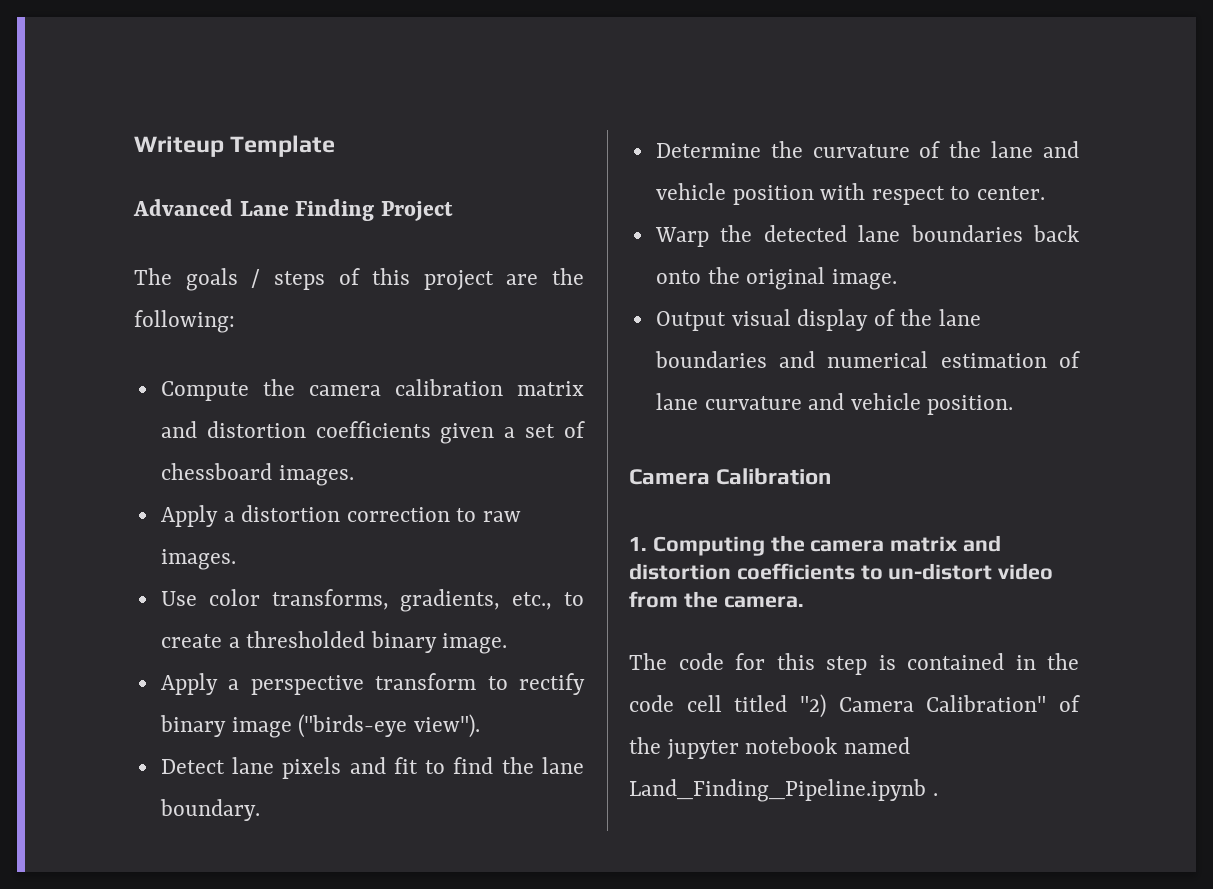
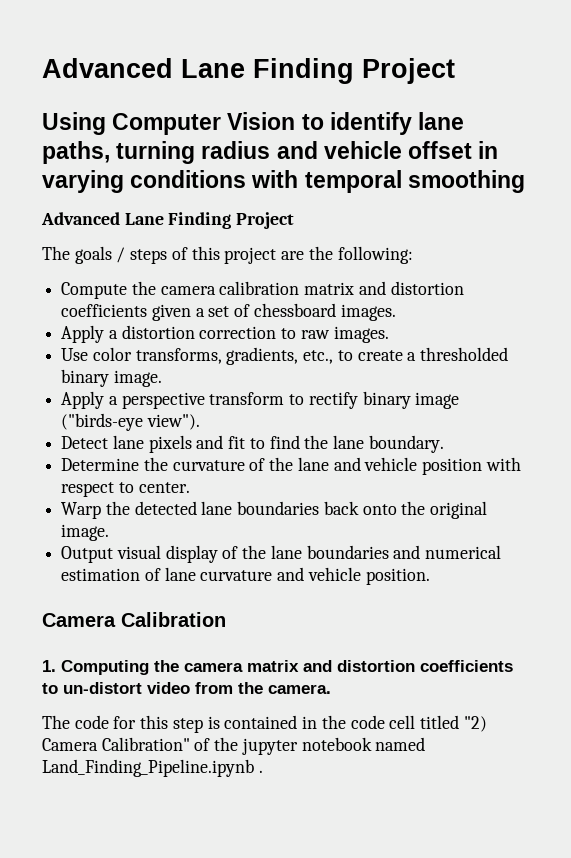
[134,135,336,157] Writeup Template -> [42,58,455,84] [42,112,465,135] [42,141,499,164] [42,170,525,193] Advanced Lane Finding Project // Using Computer Vision to identify lane paths, turning radius and vehicle offset in varying conditions with temporal smoothing

